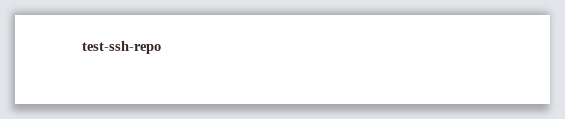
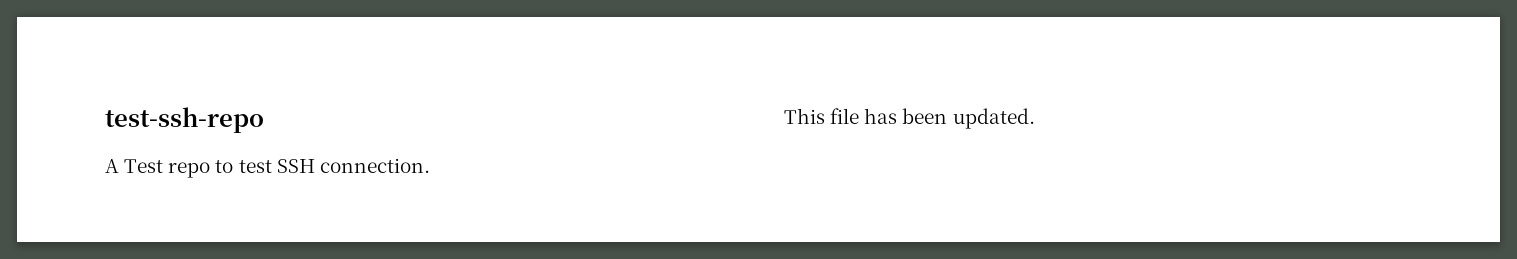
(161, 47) none -> [105,158,430,178] [784,108,1035,129] // A Test repo to test SSH connection. // This file has been updated.

